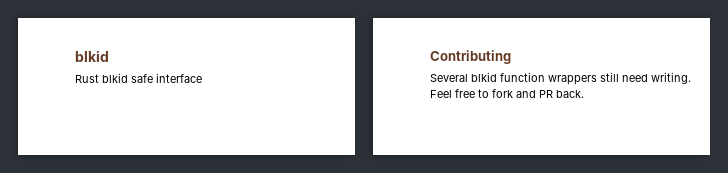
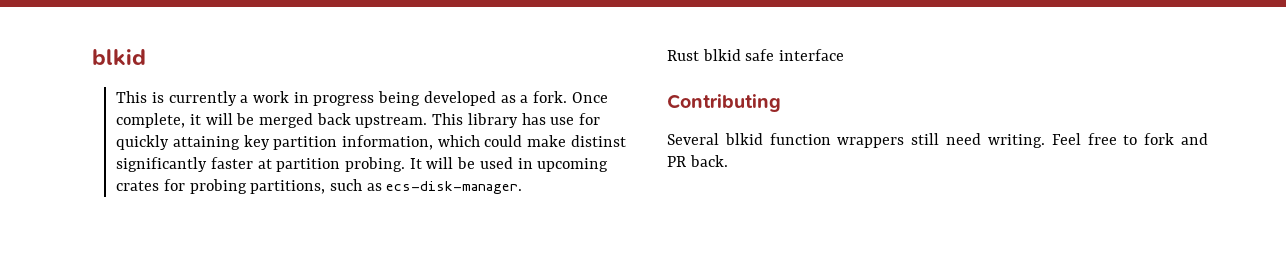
[75,50,109,62] blkid -> [92,49,146,66] [116,91,608,106] [116,113,601,128] [116,135,626,150] [116,157,609,172] [116,179,523,194] blkid // This is currently a work in progress being developed as a fork. Once complete, it will be merged back upstream. This library has use for quickly attaining key partition information, which could make distinst significantly faster at partition probing. It will be used in upcoming crates for probing partitions, such as ecs-disk-manager.

